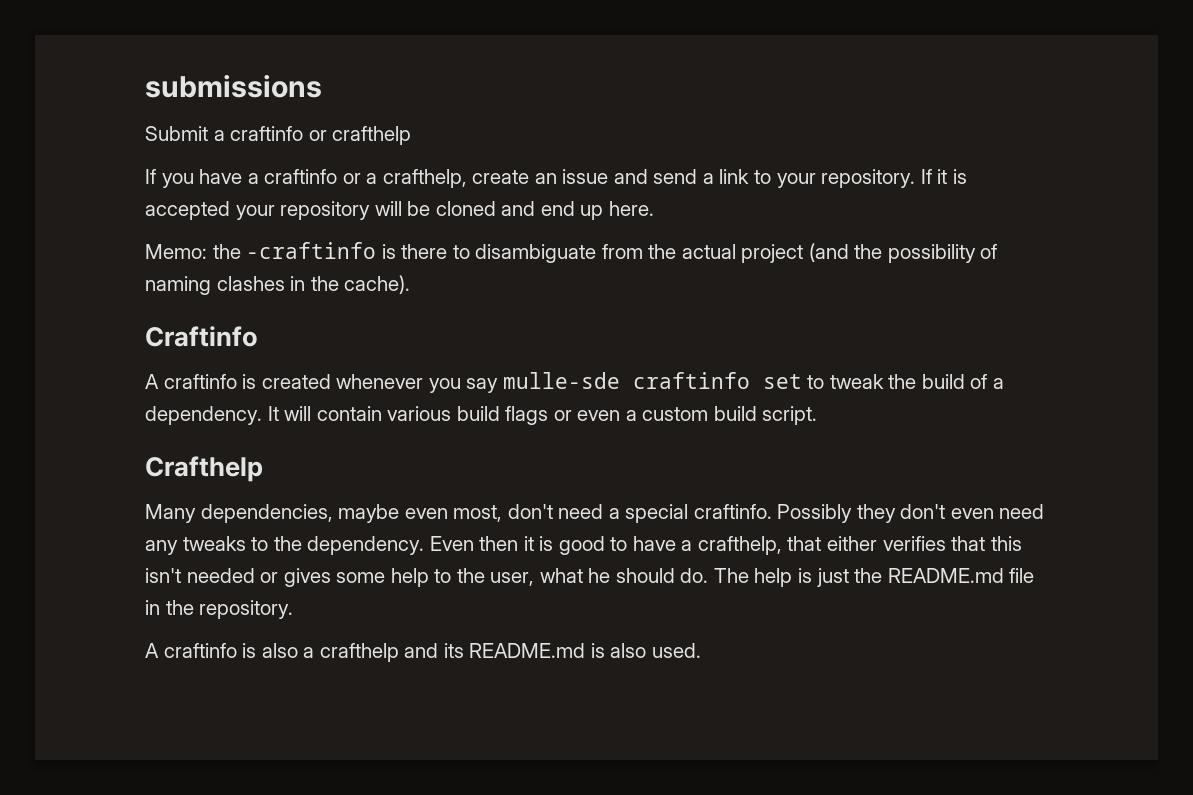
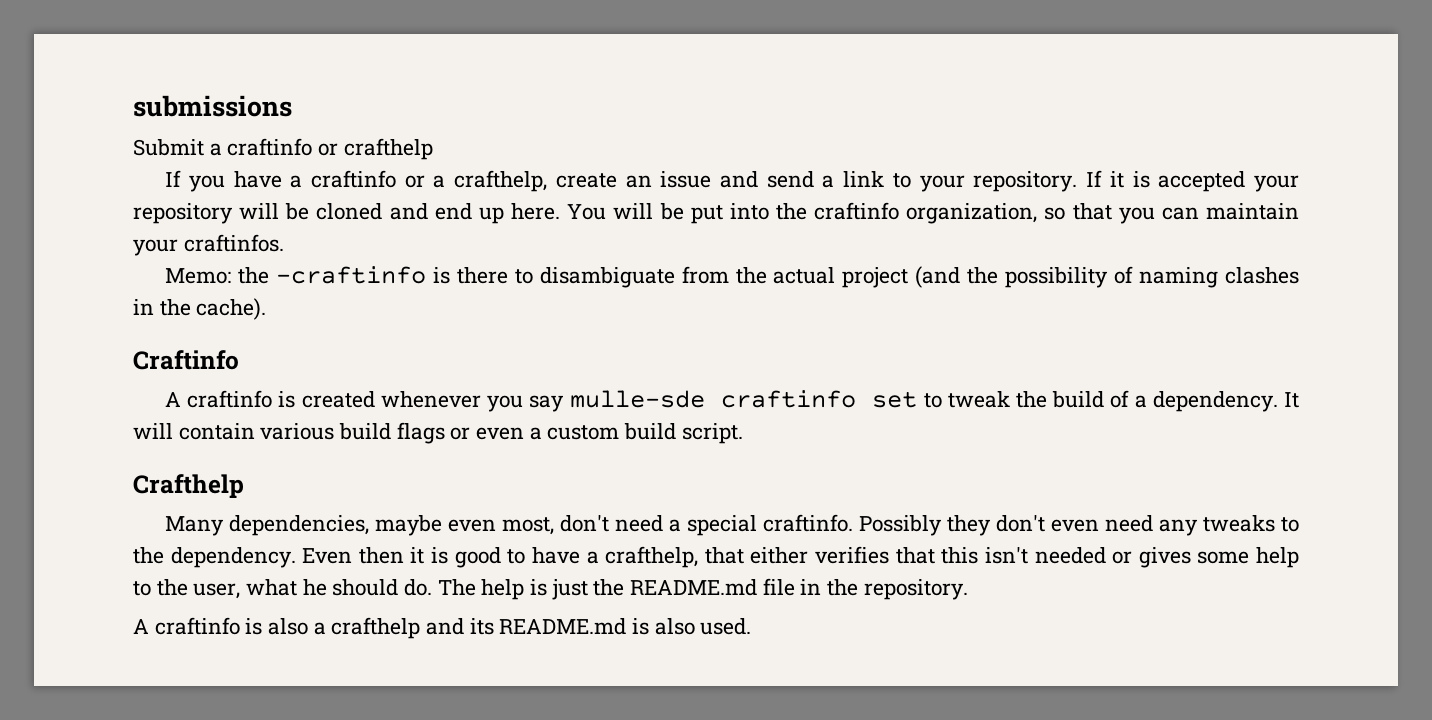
(654, 208) none -> [567,202,1299,224] [133,234,284,256] You will be put into the craftinfo organization, so that you can maintain your craftinfos.

